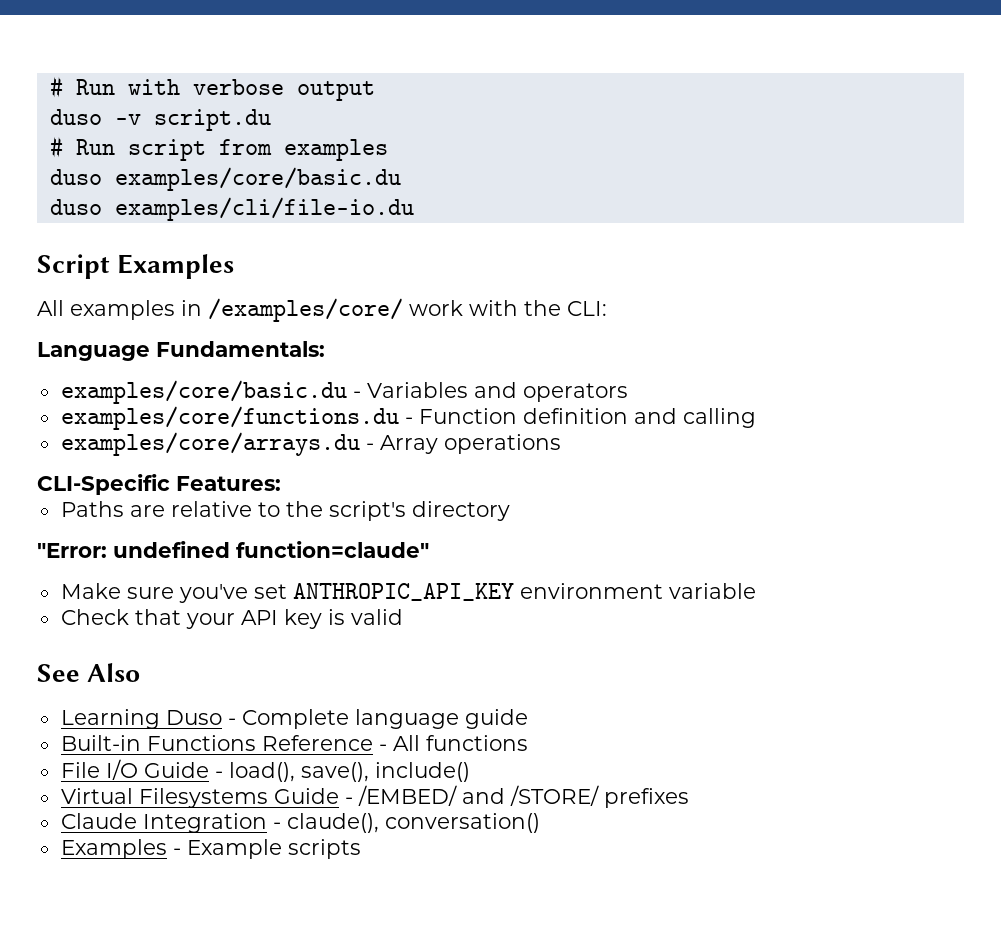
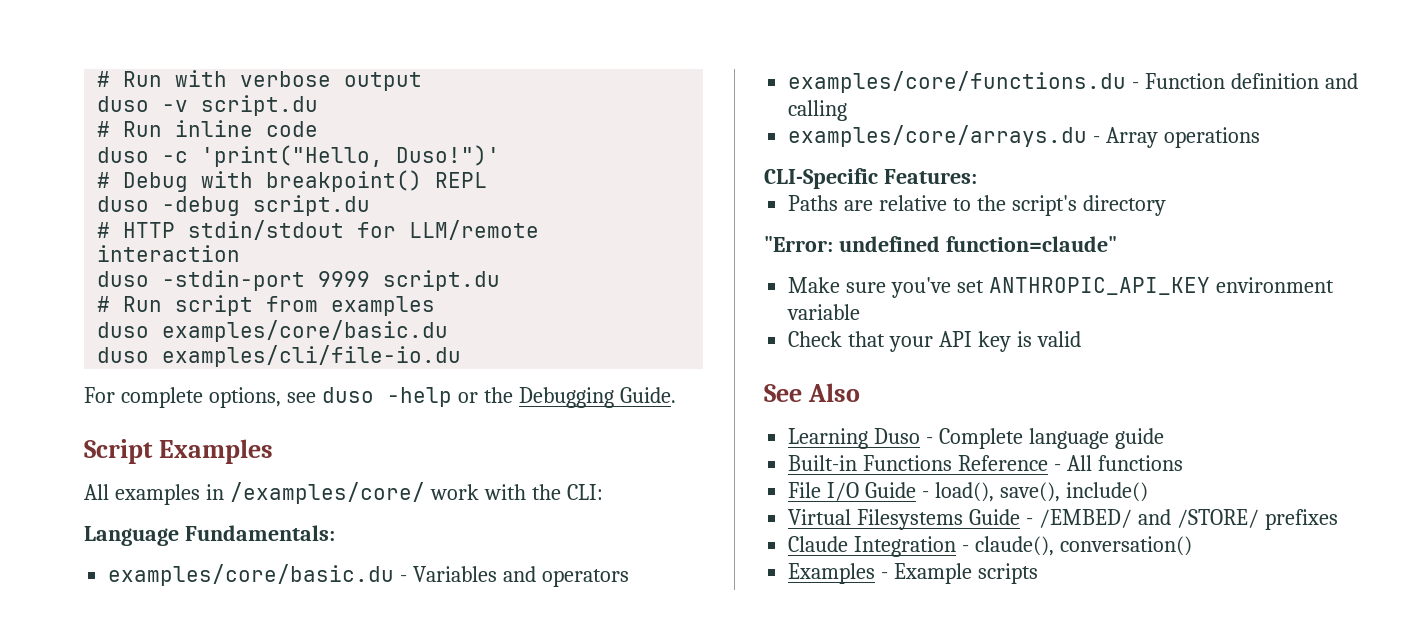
(271, 120) none -> [97,120,319,137] [97,145,501,167] [97,170,488,192] [97,195,371,216] [97,220,540,240] [97,245,241,262] [97,270,501,291] // # Run inline code // duso -c 'print("Hello, Duso!")' // # Debug with breakpoint() REPL // duso -debug script.du // # HTTP stdin/stdout for LLM/remote interaction // duso -stdin-port 9999 script.du
(414, 209) none -> [84,387,676,408] // For complete options, see duso -help or the Debugging Guide.

